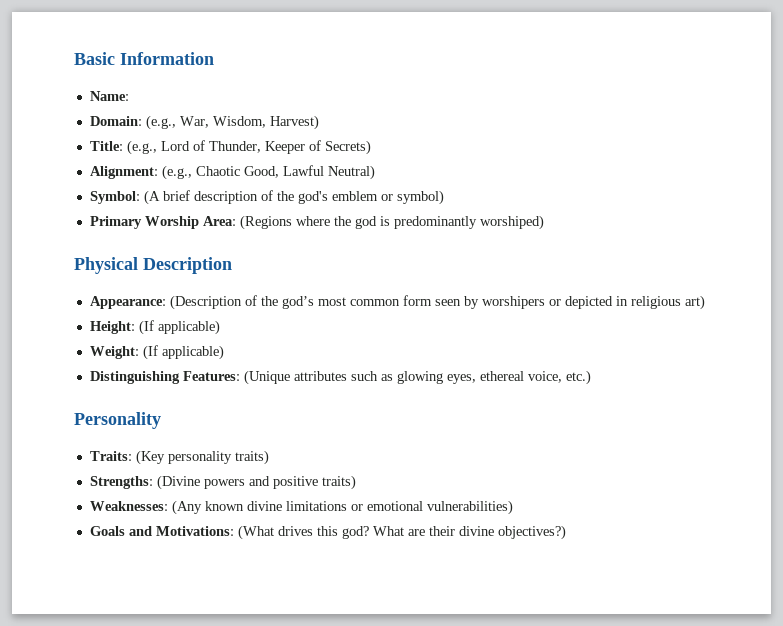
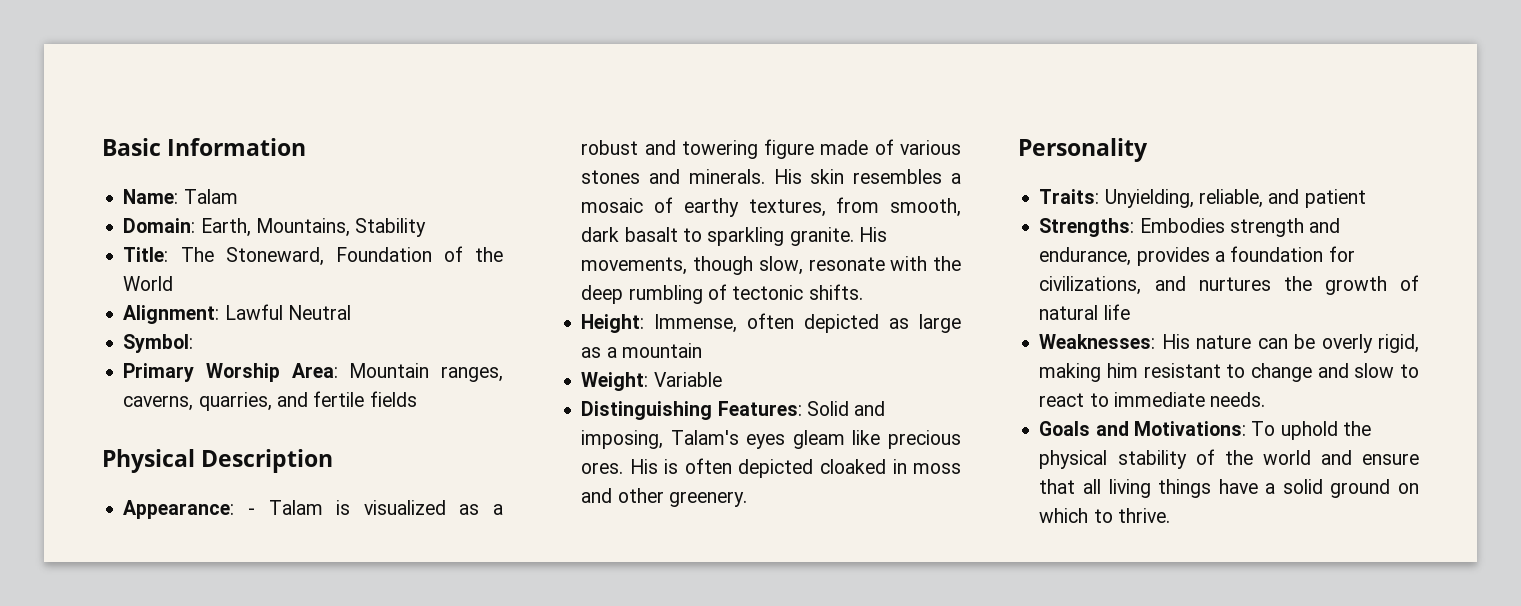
(129, 96) none -> [183,189,238,204] Talam
[145,115,319,130] [89,140,371,155] [89,165,375,180] [89,190,444,205] [89,215,544,230] [74,257,232,274] [89,295,705,310] [89,320,220,335] (e.g., War, Wisdom, Harvest) // Title: (e.g., Lord of Thunder, Keeper of Secrets) // Alignment: (e.g., Chaotic Good, Lawful Neutral) // Symbol: (A brief description of the god's emblem or symbol) // Primary Worship Area: (Regions where the god is predominantly worshiped) // Physical Description // Appearance: (Description of the god’s most common form seen by worshipers or depicted in religious art) // Height: (If applicable) -> [200,218,427,237] [123,246,504,266] [123,276,174,291] [123,304,351,324] [123,334,194,353] [123,363,503,382] [123,391,417,411] [102,449,334,473] [123,500,503,519] [581,139,961,159] [581,169,961,184] [581,197,961,217] [581,227,887,246] [581,256,961,275] [581,284,863,304] [581,313,961,333] [581,343,702,358] Earth, Mountains, Stability // Title: The Stoneward, Foundation of the World // Alignment: Lawful Neutral // Symbol: // Primary Worship Area: Mountain ranges, caverns, quarries, and fertile fields // Physical Description // Appearance: - Talam is visualized as a robust and towering figure made of various stones and minerals. His skin resembles a mosaic of earthy textures, from smooth, dark basalt to sparkling granite. His movements, though slow, resonate with the deep rumbling of tectonic shifts. // Height: Immense, often depicted as large as a mountain
[142,345,224,360] (If applicable) -> [653,372,722,387] Variable
[243,370,591,385] [74,412,161,429] [89,450,269,465] [89,475,356,490] [89,500,513,515] [89,525,566,540] (Unique attributes such as glowing eyes, ethereal voice, etc.) // Personality // Traits: (Key personality traits) // Strengths: (Divine powers and positive traits) // Weaknesses: (Any known divine limitations or emotional vulnerabilities) // Goals and Motivations: (What drives this god? What are their divine objectives?) -> [806,401,886,416] [581,430,961,449] [581,458,961,478] [581,488,747,507] [1018,138,1148,162] [1039,189,1366,208] [1039,218,1341,237] [1039,246,1355,266] [1039,275,1419,295] [1039,304,1130,320] [1039,334,1419,353] [1039,363,1419,382] [1039,392,1266,407] [1039,421,1371,440] [1039,449,1419,469] [1039,479,1419,498] [1039,508,1170,523] Solid and imposing, Talam's eyes gleam like precious ores. His is often depicted cloaked in moss and other greenery. // Personality // Traits: Unyielding, reliable, and patient // Strengths: Embodies strength and endurance, provides a foundation for civilizations, and nurtures the growth of natural life // Weaknesses: His nature can be overly rigid, making him resistant to change and slow to react to immediate needs. // Goals and Motivations: To uphold the physical stability of the world and ensure that all living things have a solid ground on which to thrive.

